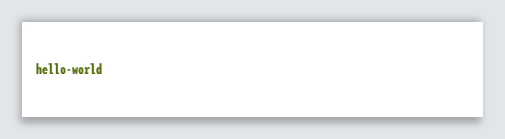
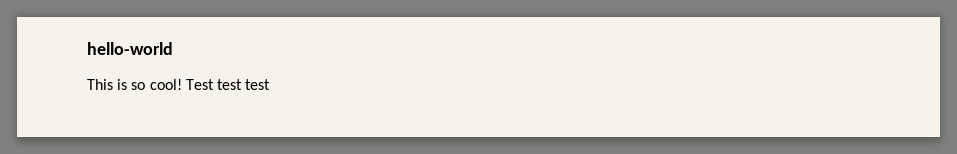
(102, 69) none -> [87,79,271,90] // This is so cool! Test test test

